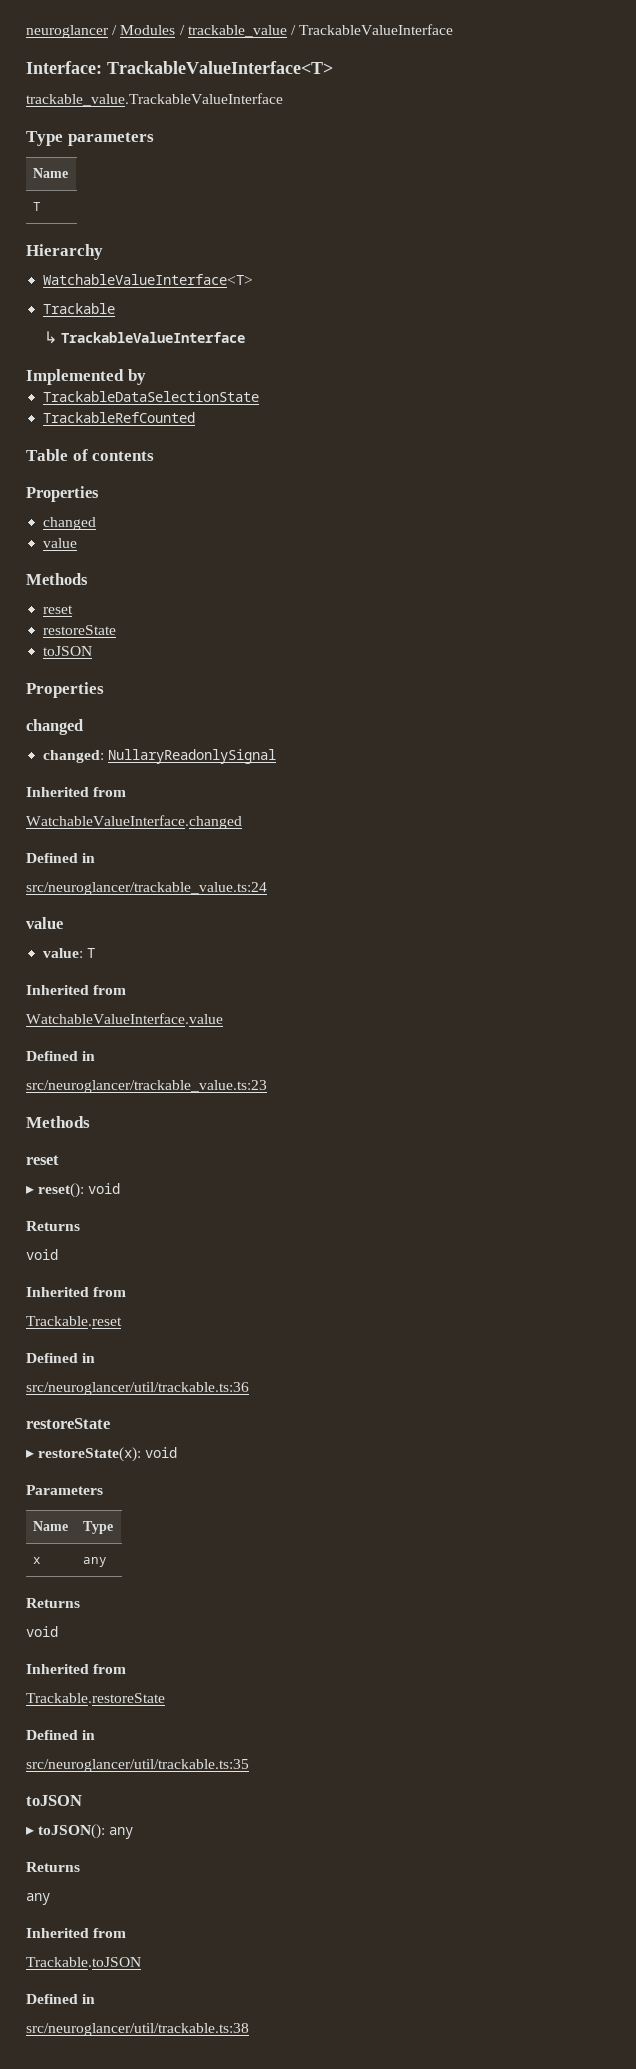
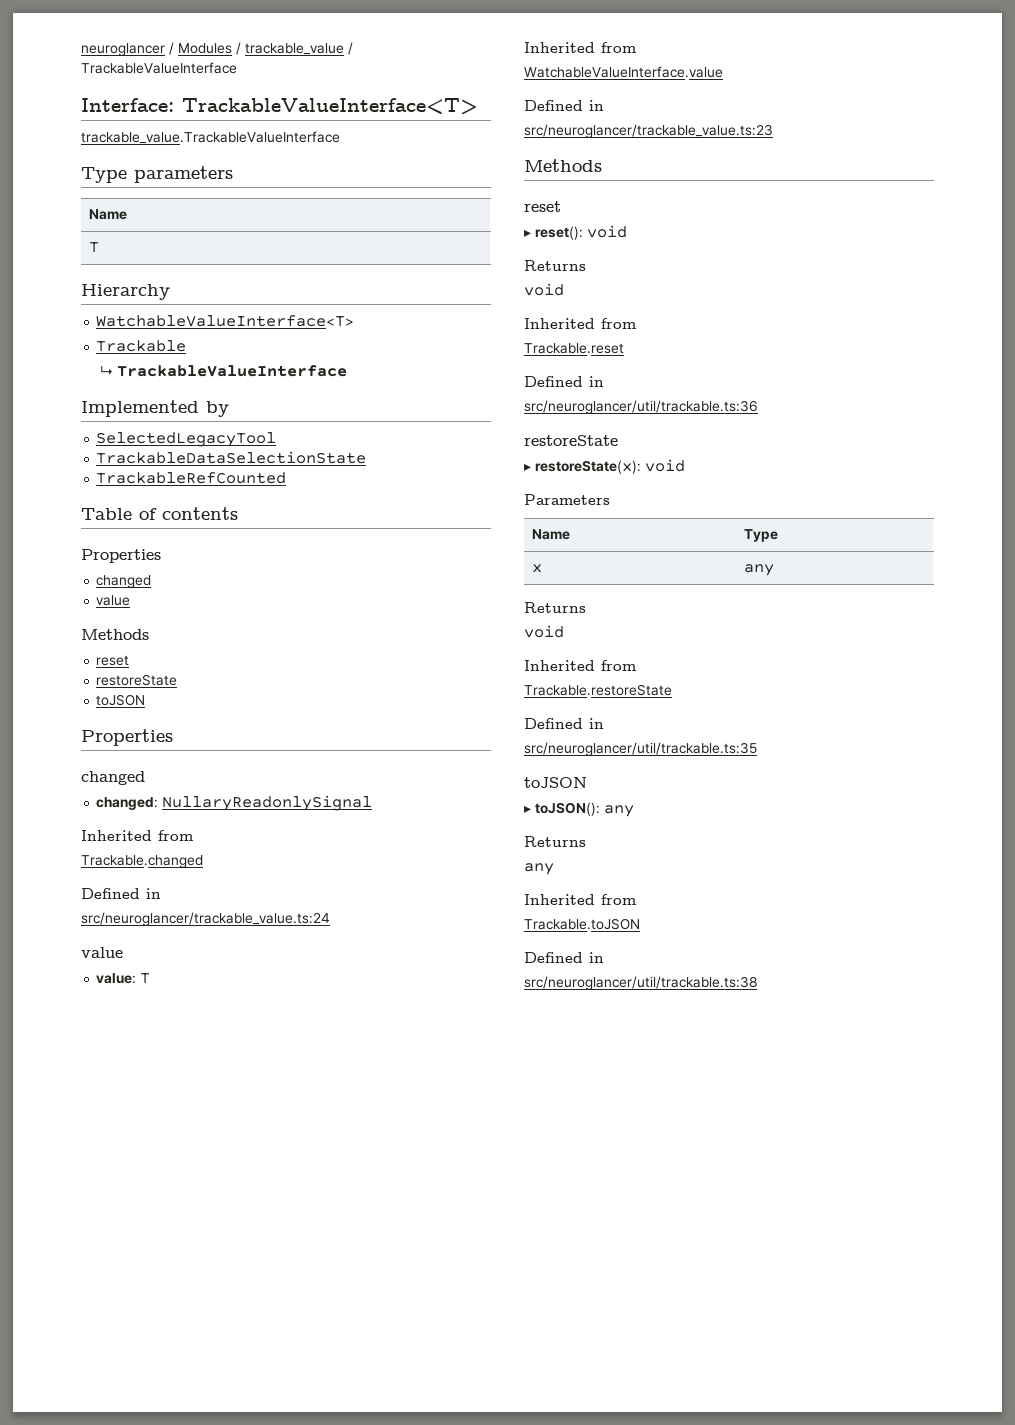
(146, 377) none -> [96,432,277,447] // SelectedLegacyTool
[26,815,242,829] WatchableValueInterface.changed -> [81,855,203,868] Trackable.changed

